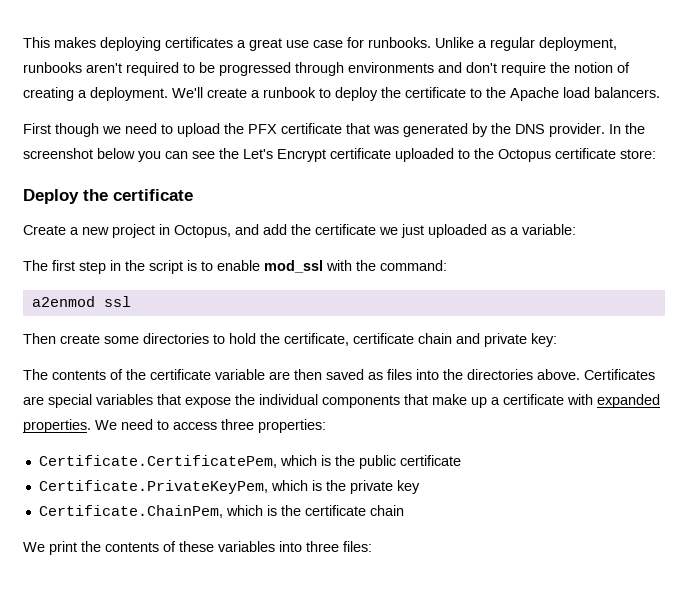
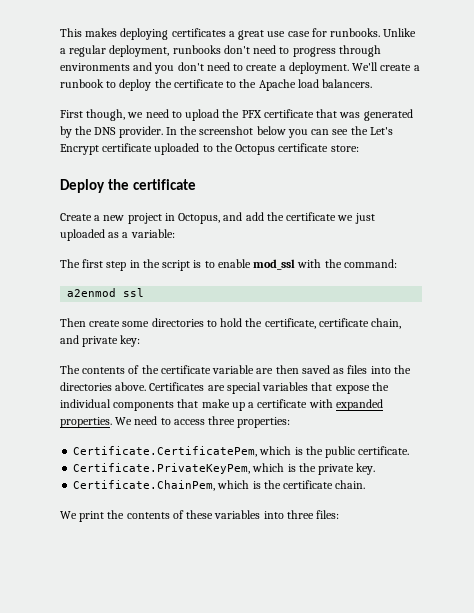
[86,62,630,76] [23,87,74,101] aren't required to be progressed through environments and don't require the notion of creating -> [223,45,381,57] [60,62,278,74] don't need to progress through environments and you don't need to create
[55,123,99,137] though -> [86,109,126,121] though,
[418,333,452,344] chain -> [371,318,402,329] chain,
[399,455,461,466] certificate -> [358,446,410,455] certificate.
[396,480,420,494] key -> [356,463,376,475] key.
[369,505,404,516] chain -> [335,480,366,489] chain.

